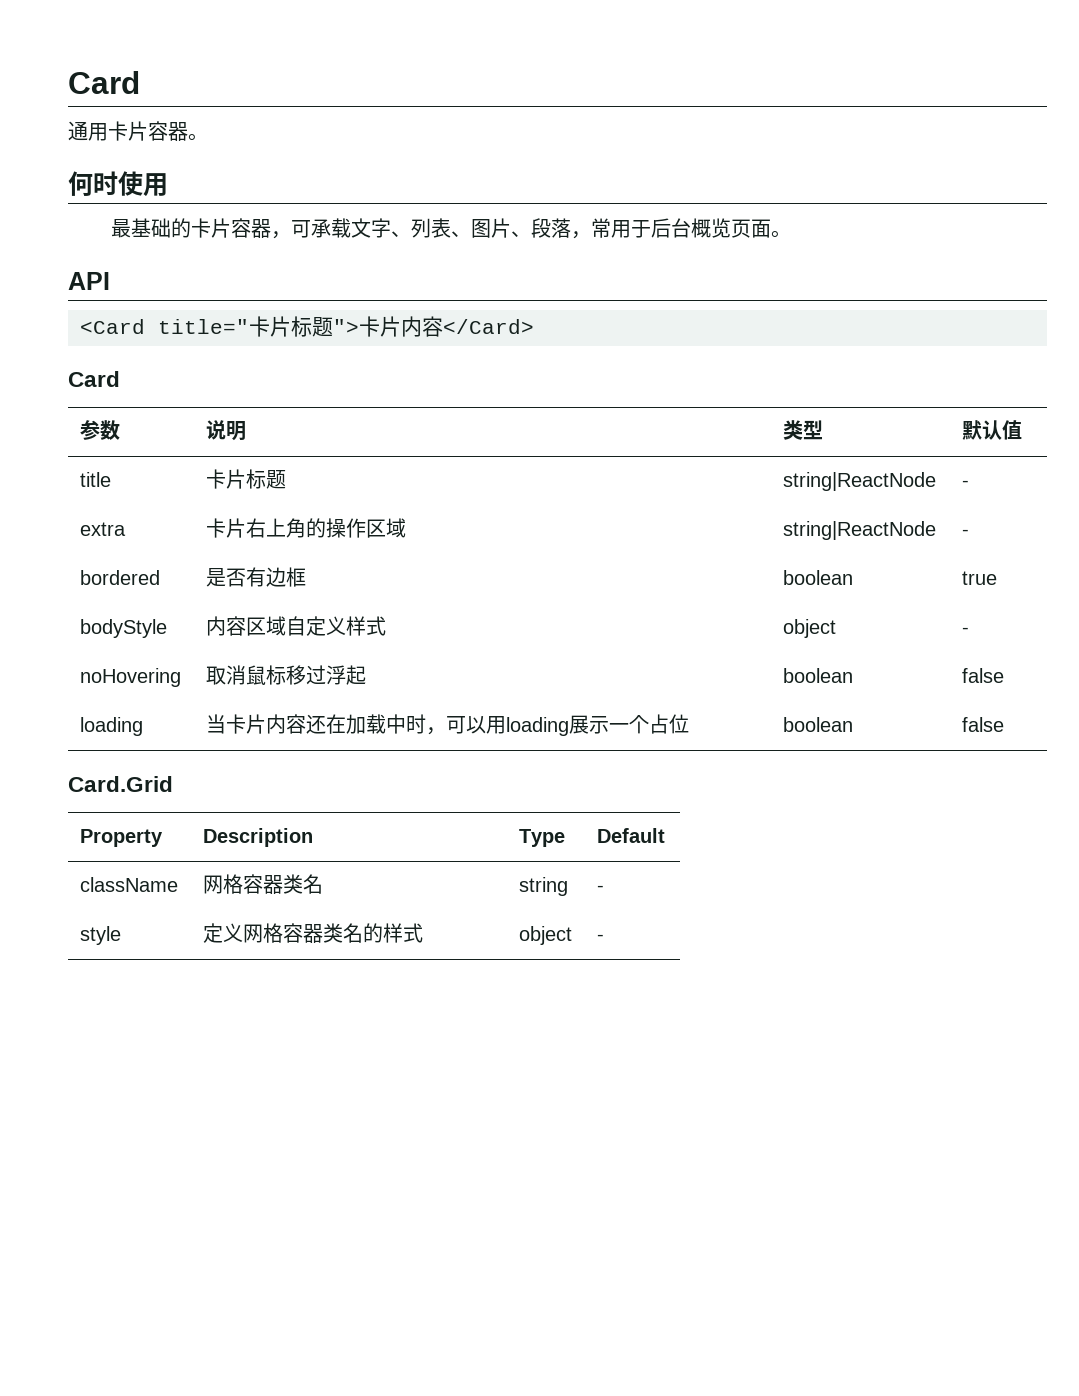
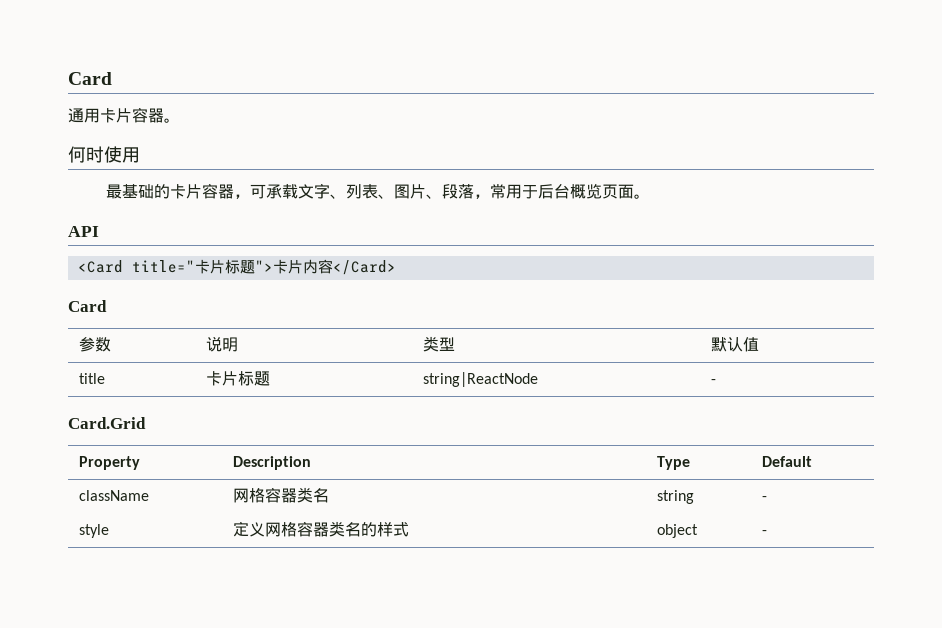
[80,522,127,536] [206,518,407,538] [783,521,937,540] [962,529,970,536] [80,570,161,585] [206,567,307,587] [783,570,854,585] [962,571,998,585] [80,619,168,638] [206,616,387,636] [783,619,837,638] [962,627,970,634] [80,668,182,687] [206,665,367,685] [783,668,854,683] [962,668,1005,683] [80,717,144,736] [206,714,690,736] [783,717,854,732] [962,717,1005,732] // extra | 卡片右上角的操作区域 | string|ReactNode | - // bordered | 是否有边框 | boolean | true // bodyStyle | 内容区域自定义样式 | object | - // noHovering | 取消鼠标移过浮起 | boolean | false // loading | 当卡片内容还在加载中时，可以用loading展示一个占位 | boolean | false -> (717, 381) none

